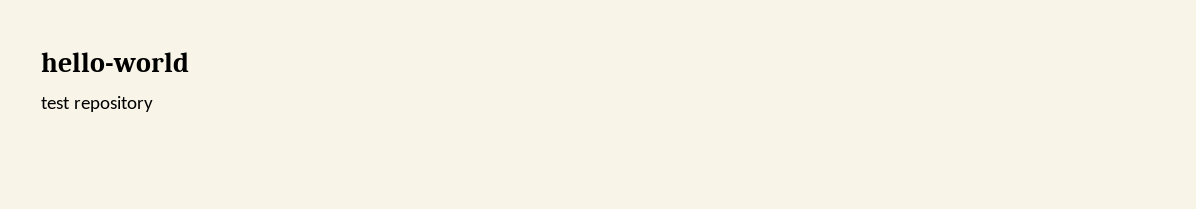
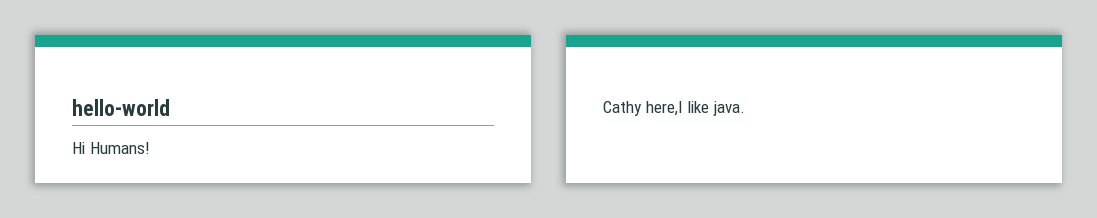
[41,96,153,112] test repository -> [72,142,150,154] [603,101,745,116] Hi Humans! // Cathy here,I like java.

